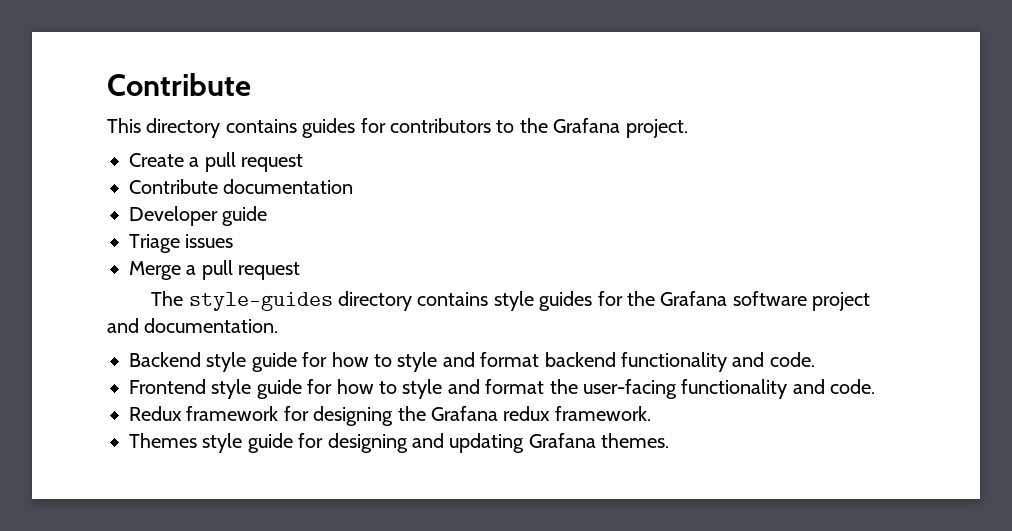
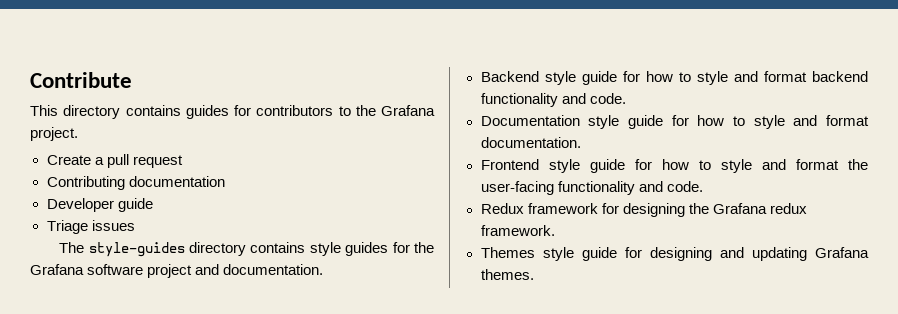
[129,179,218,194] Contribute -> [46,176,125,190] Contributing
[129,260,301,280] // Merge a pull request -> (135, 225) none
(815, 359) none -> [480,115,869,129] [480,137,581,148] // Documentation style guide for how to style and format documentation.

